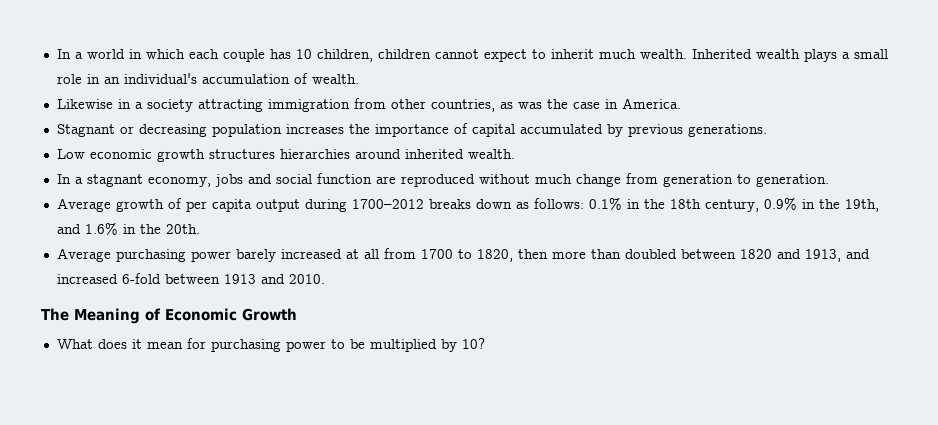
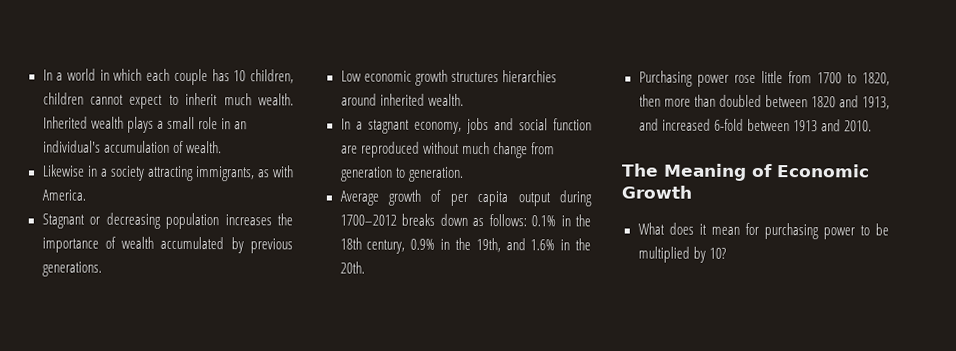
[267,98,618,112] immigration from other countries, as was the case in -> [194,165,294,182] immigrants, as with
[471,124,515,137] capital -> [121,236,155,249] wealth
[56,248,379,262] Average purchasing power barely increased at all -> [638,70,783,87] Purchasing power rose little

